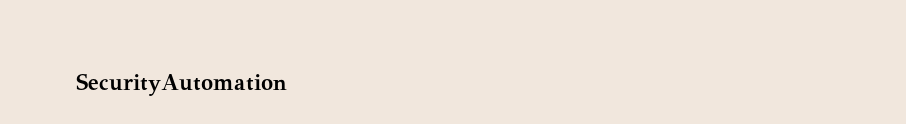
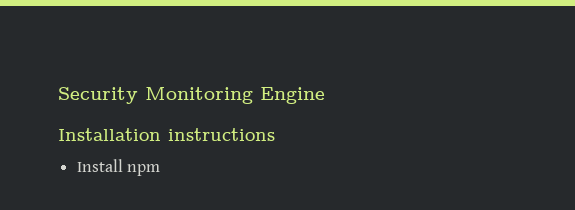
[76,73,287,96] SecurityAutomation -> [58,87,325,104] [58,128,275,141] [76,159,161,176] Security Monitoring Engine // Installation instructions // Install npm

